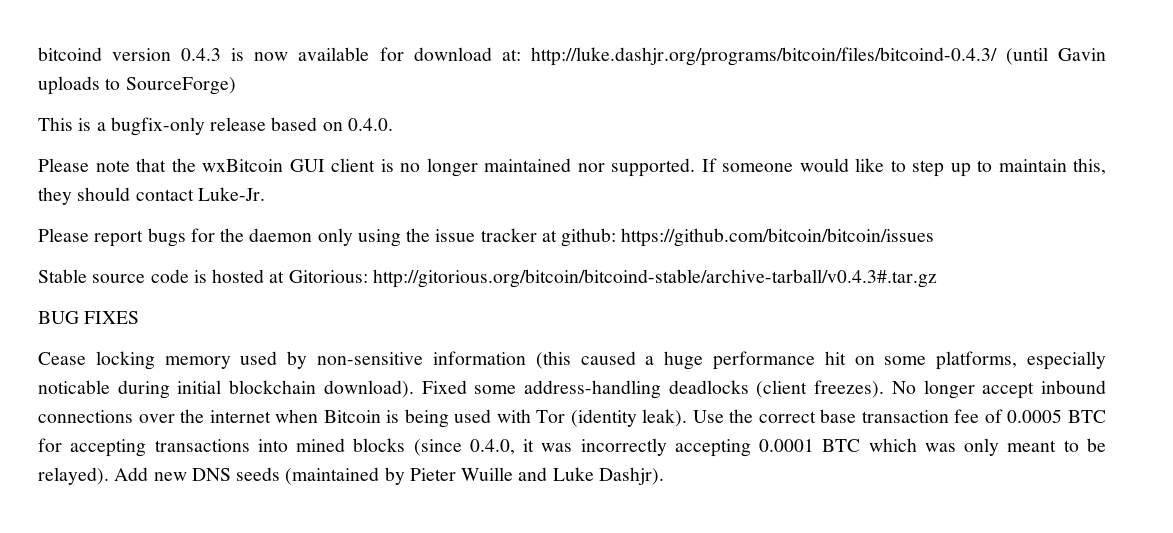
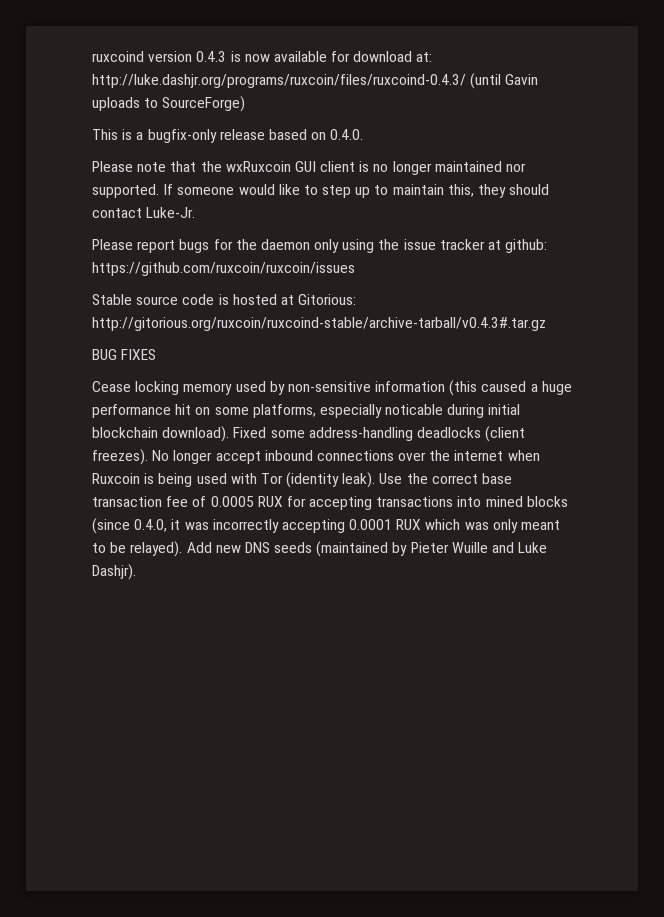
[38,47,102,61] bitcoind -> [92,51,144,62] ruxcoind
[530,47,997,66] http://luke.dashjr.org/programs/bitcoin/files/bitcoind-0.4.3/ -> [92,74,466,88] http://luke.dashjr.org/programs/ruxcoin/files/ruxcoind-0.4.3/
[202,159,283,172] wxBitcoin -> [225,161,291,172] wxRuxcoin
[621,228,935,247] https://github.com/bitcoin/bitcoin/issues -> [92,262,355,276] https://github.com/ruxcoin/ruxcoin/issues
[372,269,937,288] http://gitorious.org/bitcoin/bitcoind-stable/archive-tarball/v0.4.3#.tar.gz -> [92,317,546,331] http://gitorious.org/ruxcoin/ruxcoind-stable/archive-tarball/v0.4.3#.tar.gz
[323,410,381,423] Bitcoin -> [92,473,140,484] Ruxcoin
[1068,410,1106,423] BTC -> [257,496,283,507] RUX
[822,439,861,452] BTC -> [396,519,422,530] RUX

